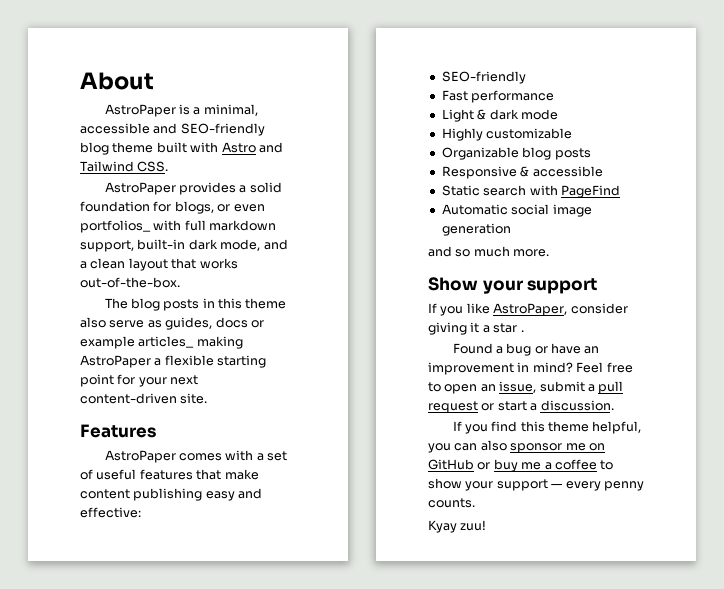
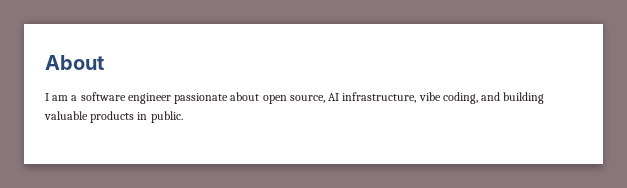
[104,104,258,117] [80,123,265,136] [80,142,283,155] [80,161,169,172] [104,182,282,195] [80,201,265,214] [80,220,277,233] [80,239,288,252] [80,258,238,271] [80,277,180,288] [104,298,287,311] [80,317,264,330] [80,336,243,349] [80,355,267,368] [80,374,199,387] [80,393,208,404] [80,424,156,438] [104,450,288,463] [80,469,259,480] [80,488,263,501] [80,507,141,518] [441,71,526,84] [441,90,555,103] [441,109,558,122] [441,128,573,141] [441,147,591,160] [441,166,603,179] [441,185,620,198] [441,204,592,217] [441,223,511,236] [428,246,550,257] [428,277,598,294] [428,303,628,316] [428,322,524,335] [452,343,600,356] [428,362,633,375] [428,381,624,394] [428,400,614,413] [452,421,642,434] [428,440,605,453] [428,459,614,472] [428,478,644,491] [428,498,475,508] [428,520,487,533] AstroPaper is a minimal, accessible and SEO-friendly blog theme built with Astro and Tailwind CSS. // AstroPaper provides a solid foundation for blogs, or even portfolios_ with full markdown support, built-in dark mode, and a clean layout that works out-of-the-box. // The blog posts in this theme also serve as guides, docs or example articles_ making AstroPaper a flexible starting point for your next content-driven site. // Features // AstroPaper comes with a set of useful features that make content publishing easy and effective: // SEO-friendly // Fast performance // Light & dark mode // Highly customizable // Organizable blog posts // Responsive & accessible // Static search with PageFind // Automatic social image generation // and so much more. // Show your support // If you like AstroPaper, consider giving it a star . // Found a bug or have an improvement in mind? Feel free to open an issue, submit a pull request or start a discussion. // If you find this theme helpful, you can also sponsor me on GitHub or buy me a coffee to show your support — every penny counts. // Kyay zuu! -> [45,92,545,104] [44,111,183,123] I am a software engineer passionate about open source, AI infrastructure, vibe coding, and building valuable products in public.

